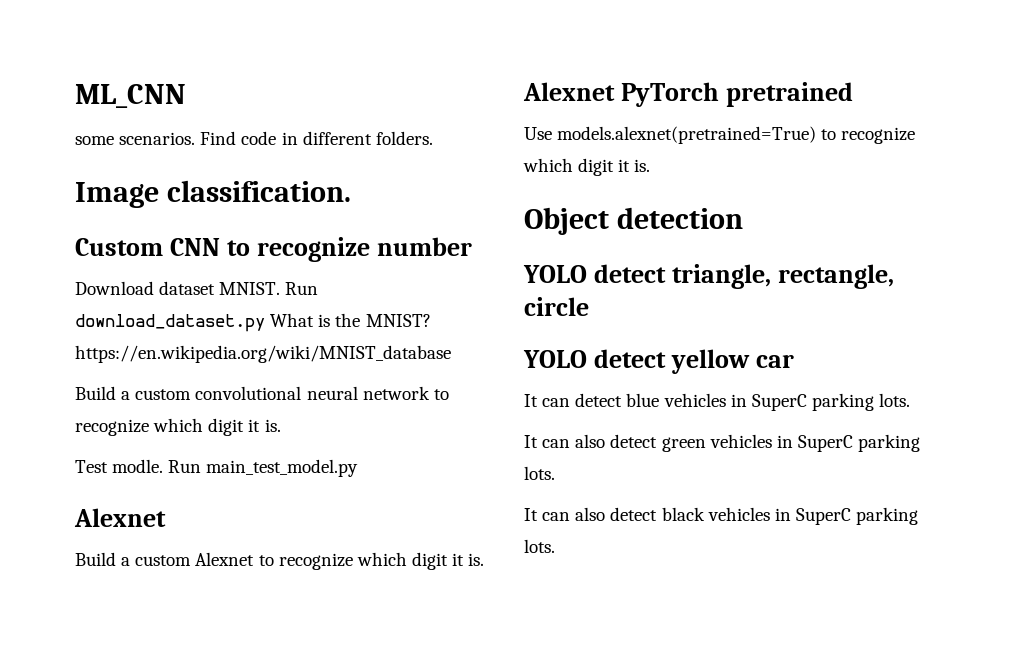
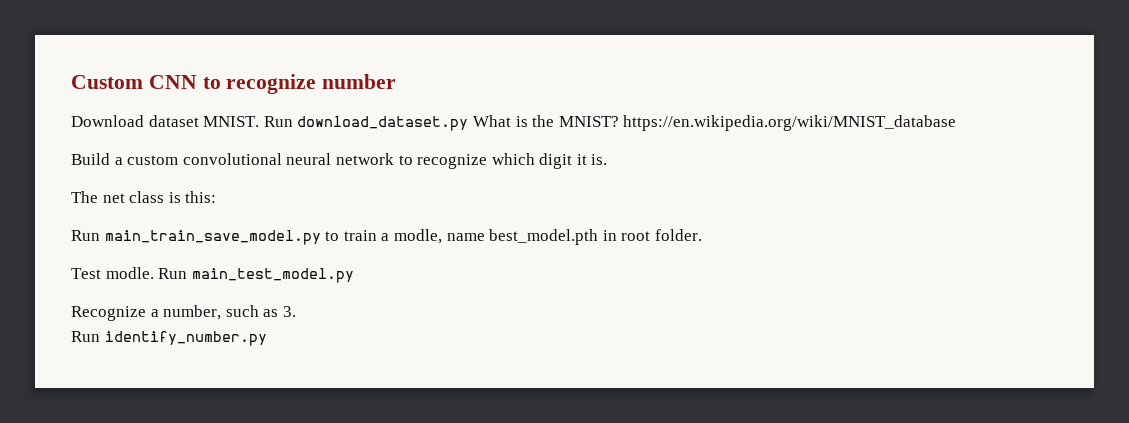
[75,84,186,108] [75,131,433,145] [75,180,351,208] ML_CNN // some scenarios. Find code in different folders. // Image classification. // -> (71, 82) none
[75,459,359,477] [74,508,166,527] [75,552,485,570] [523,82,853,107] [524,126,916,144] [523,158,651,176] [524,207,743,235] [523,264,894,289] [524,297,589,316] [523,349,794,374] [524,393,911,411] [524,434,921,452] [524,466,555,480] [524,507,919,525] [524,539,555,553] Test modle. Run main_test_model.py // Alexnet // Build a custom Alexnet to recognize which digit it is. // Alexnet PyTorch pretrained // Use models.alexnet(pretrained=True) to recognize which digit it is. // Object detection // YOLO detect triangle, rectangle, circle // YOLO detect yellow car // It can detect blue vehicles in SuperC parking lots. // It can also detect green vehicles in SuperC parking lots. // It can also detect black vehicles in SuperC parking lots. -> [71,191,217,203] [71,229,702,245] [71,267,354,283] [71,305,296,321] [71,331,267,346] The net class is this: // Run main_train_save_model.py to train a modle, name best_model.pth in root folder. // Test modle. Run main_test_model.py // Recognize a number, such as 3. // Run identify_number.py

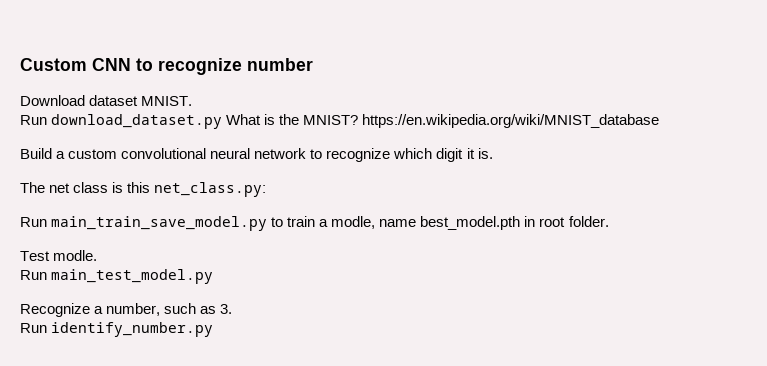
(260, 121) none -> (193, 101) //
[185,191,217,203] this: -> [127,182,267,197] this net_class.py:
(154, 273) none -> (98, 255) //

